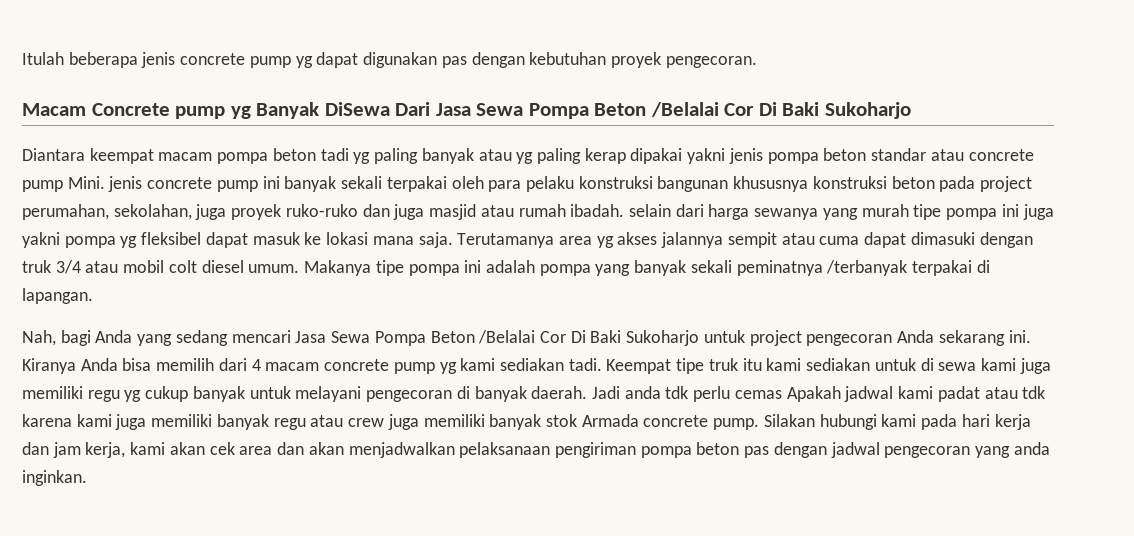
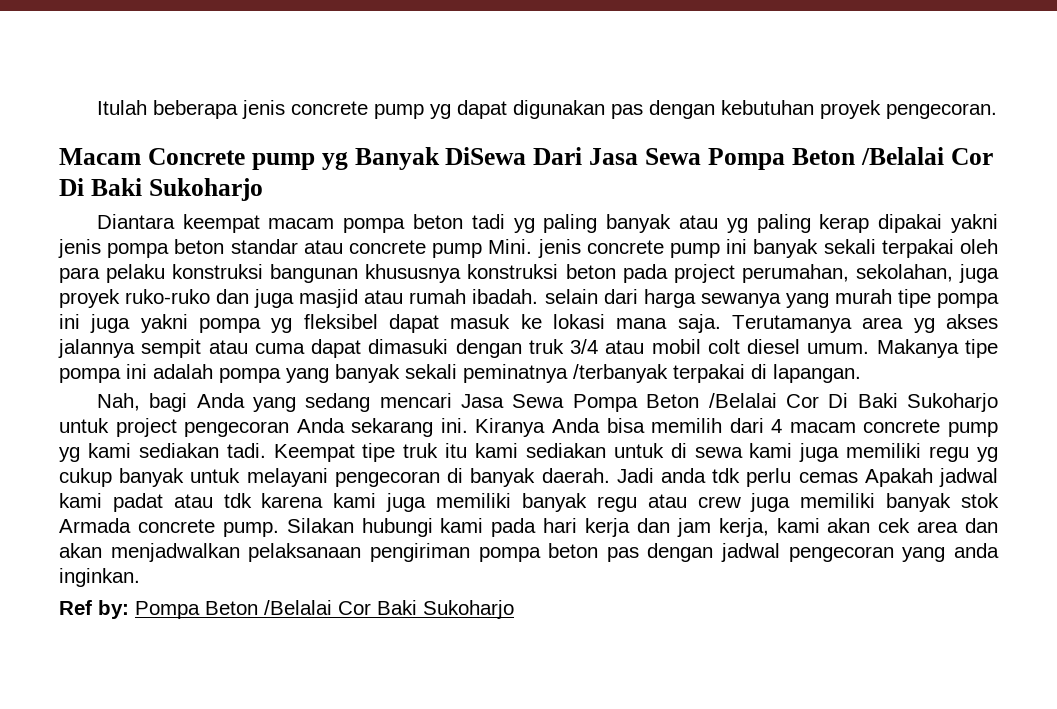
(87, 478) none -> [59,600,514,619] // Ref by: Pompa Beton /Belalai Cor Baki Sukoharjo

